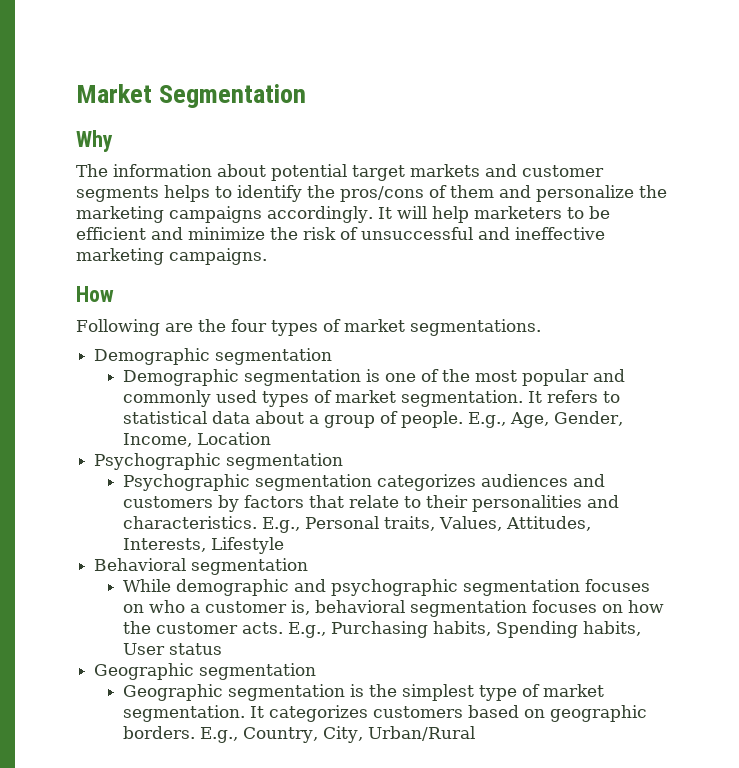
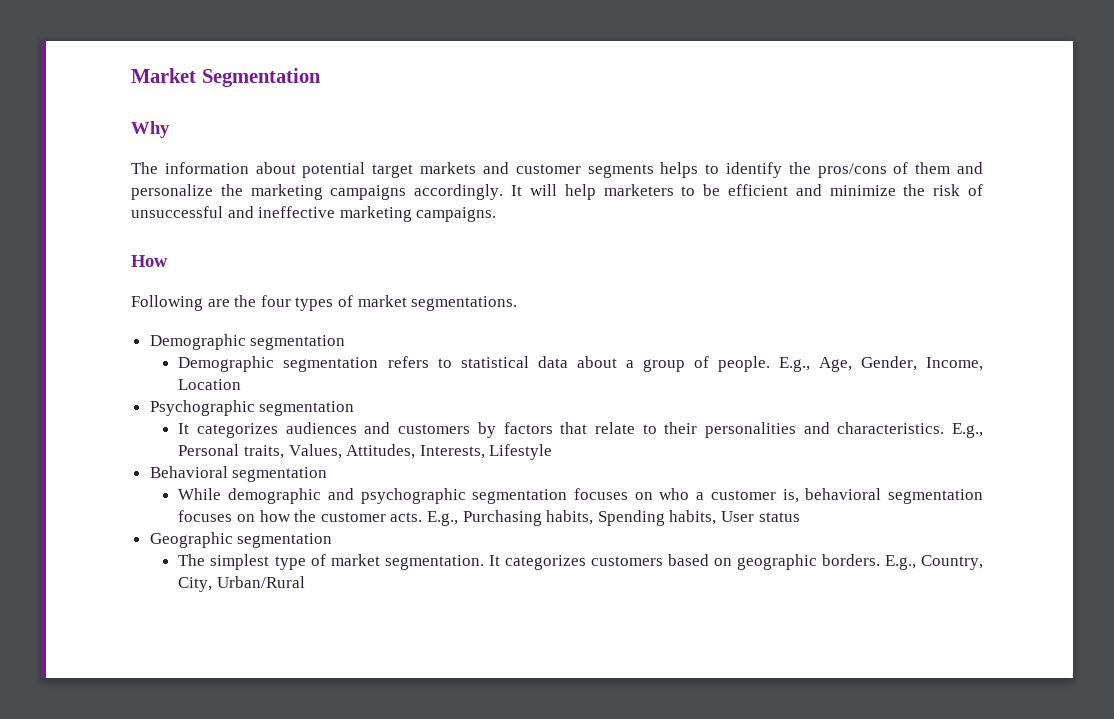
[365,369,625,386] [122,390,542,407] is one of the most popular and commonly used types of market segmentation. It -> (379, 364) none
[122,474,372,491] Psychographic segmentation -> [178,423,190,434] It
[122,684,397,701] Geographic segmentation is the -> [178,554,206,566] The

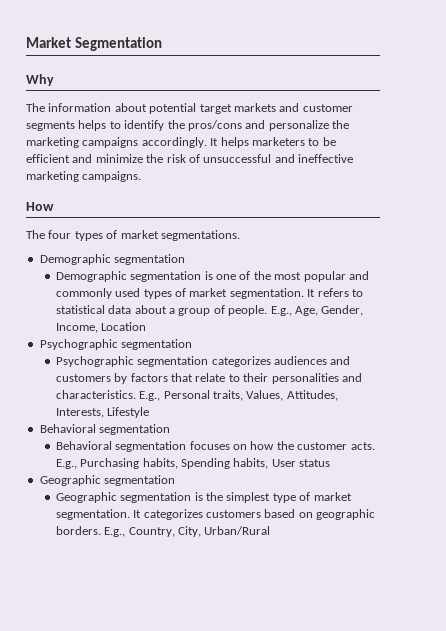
[893,162,951,174] of them -> (242, 125) none
[529,184,596,200] will help -> [220,137,249,148] helps
[131,295,257,311] Following are the -> [26,230,45,239] The
(379, 364) none -> [204,271,369,282] [55,288,316,299] is one of the most popular and commonly used types of market segmentation. It
[178,423,190,434] It -> [55,356,209,367] Psychographic segmentation
[178,488,882,504] While demographic and psychographic segmentation focuses on who a customer is, behavioral -> [55,441,112,450] Behavioral
[178,554,206,566] The -> [55,492,224,503] Geographic segmentation is the

